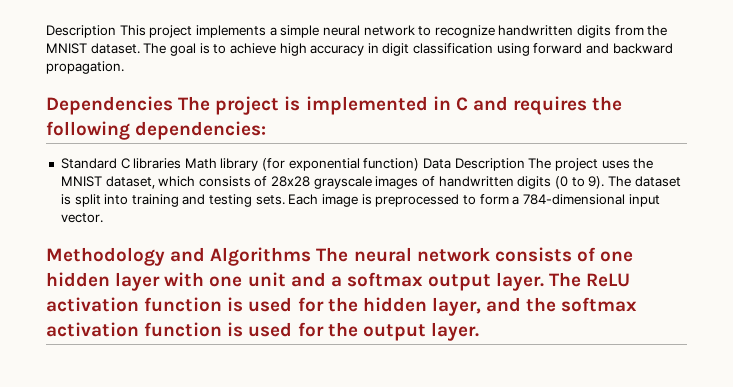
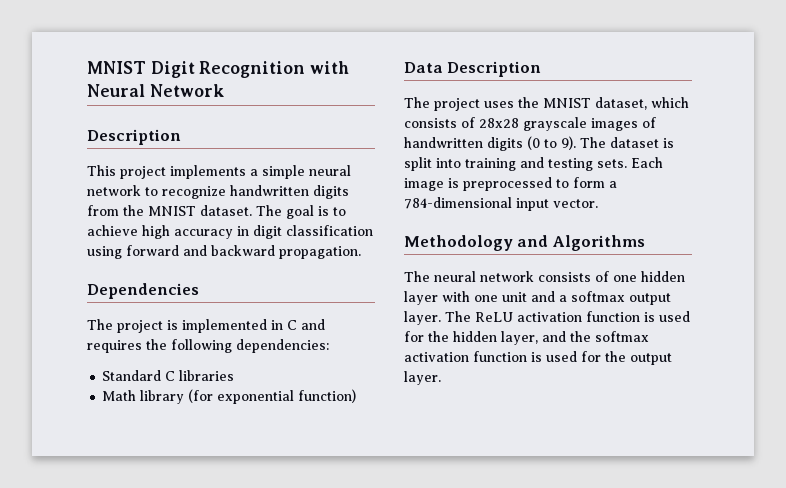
[46,25,116,38] Description -> [87,61,350,78] [87,84,224,97] [87,129,181,145] MNIST Digit Recognition with Neural Network // Description //
(173, 105) none -> (199, 291) //
(182, 163) none -> (235, 375) //
(420, 164) none -> (357, 396) //
(525, 164) none -> (542, 69) //
(312, 256) none -> (645, 243) //

